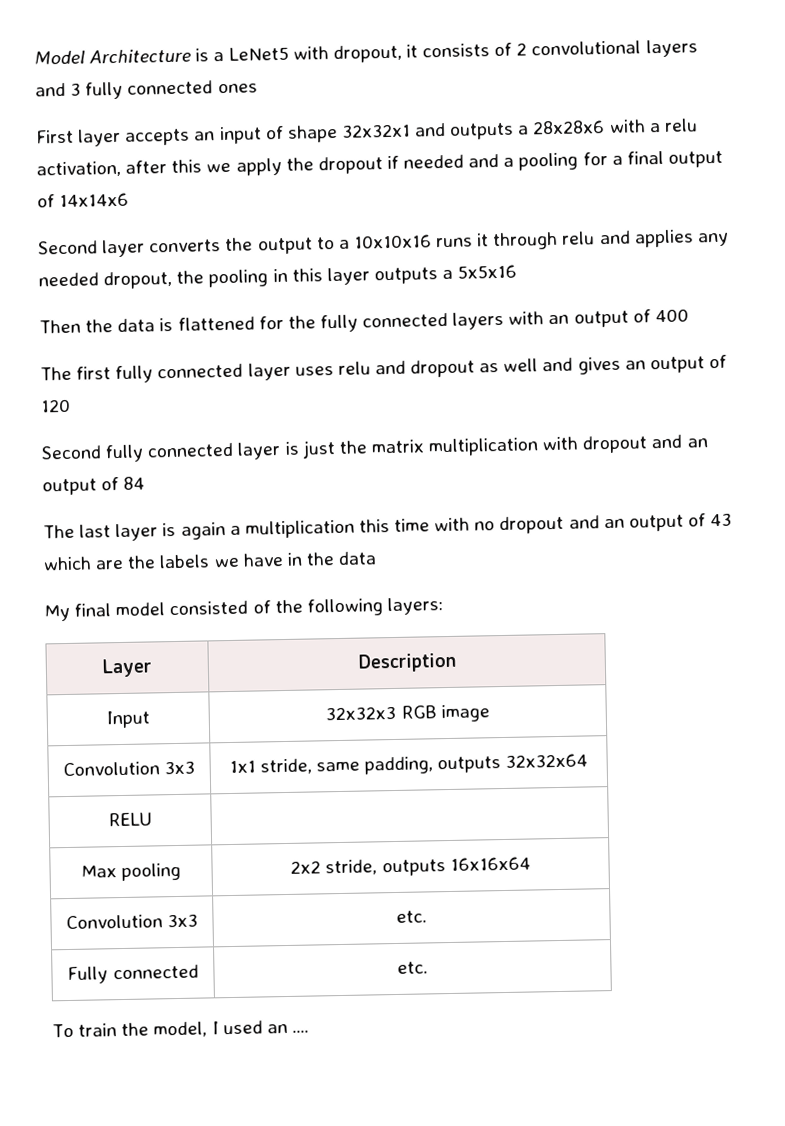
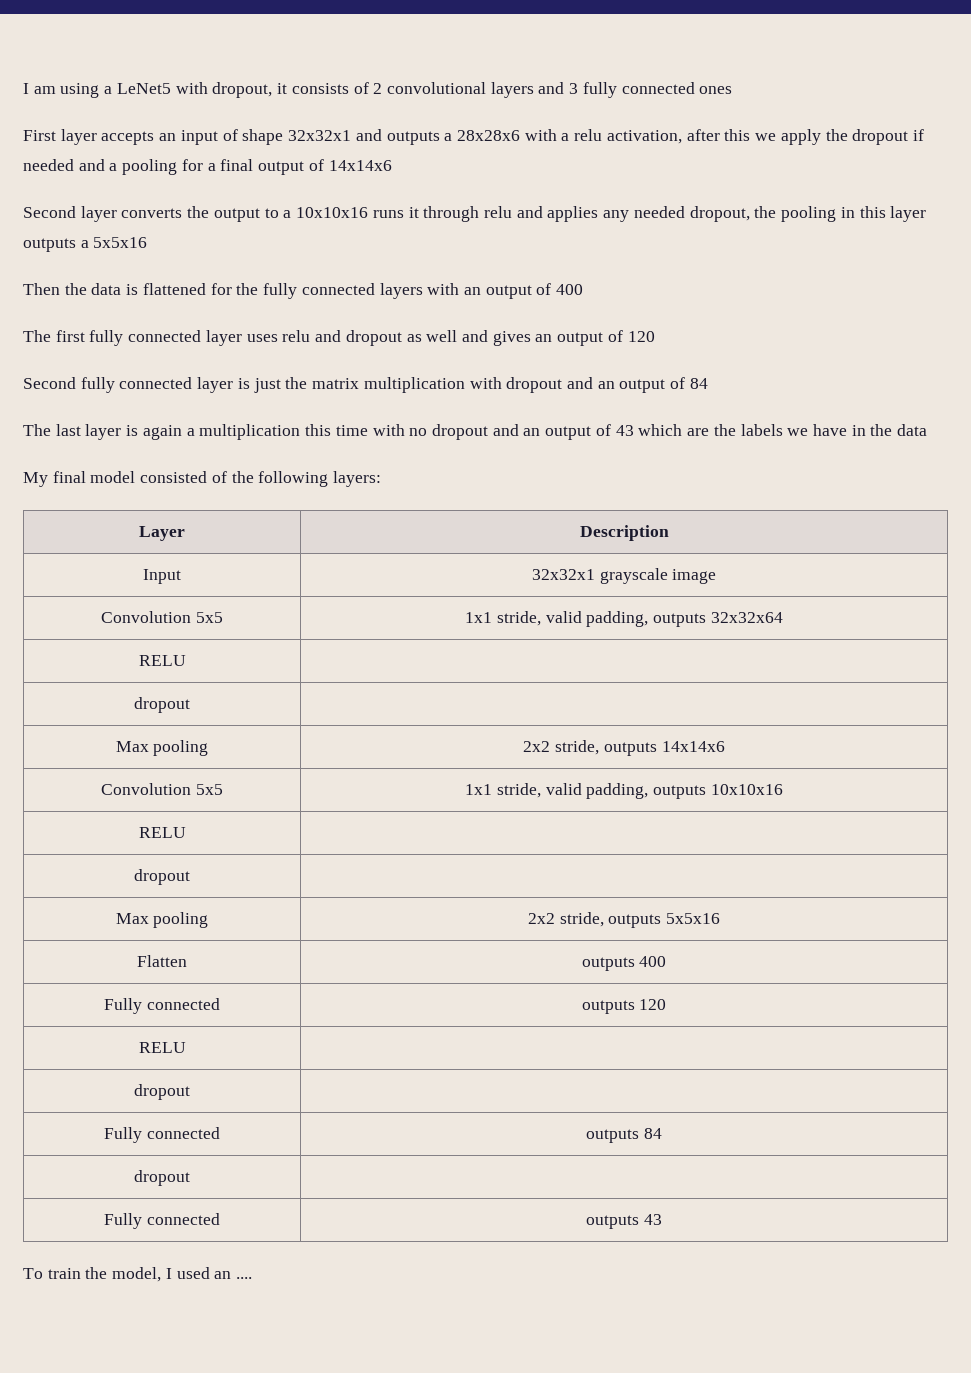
[34,48,210,65] Model Architecture is -> [23,83,100,98] I am using
[325,705,437,721] 32x32x3 RGB -> [531,568,668,584] 32x32x1 grayscale
[164,760,196,775] [228,758,360,775] 3x3 | 1x1 stride, same -> [195,612,223,623] [465,611,582,626] 5x5 | 1x1 stride, valid
[80,862,182,882] [290,856,531,877] [65,913,199,930] [396,910,427,923] [67,964,199,985] [397,961,428,974] // Max pooling | 2x2 stride, outputs 16x16x64 // Convolution 3x3 | etc. // Fully connected | etc. -> [134,697,190,713] [115,740,209,756] [523,740,725,756] [101,783,223,795] [465,783,783,799] [138,827,186,838] [134,869,190,885] [115,912,209,928] [527,912,721,928] [137,955,187,967] [581,956,667,971] [104,998,220,1014] [581,999,667,1014] [138,1042,186,1053] [134,1084,190,1100] [104,1127,220,1143] [586,1128,662,1143] [134,1170,190,1186] [104,1213,220,1229] [586,1214,662,1229] // dropout | // Max pooling | 2x2 stride, outputs 14x14x6 // Convolution 5x5 | 1x1 stride, valid padding, outputs 10x10x16 // RELU | // dropout | // Max pooling | 2x2 stride, outputs 5x5x16 // Flatten | outputs 400 // Fully connected | outputs 120 // RELU | // dropout | // Fully connected | outputs 84 // dropout | // Fully connected | outputs 43

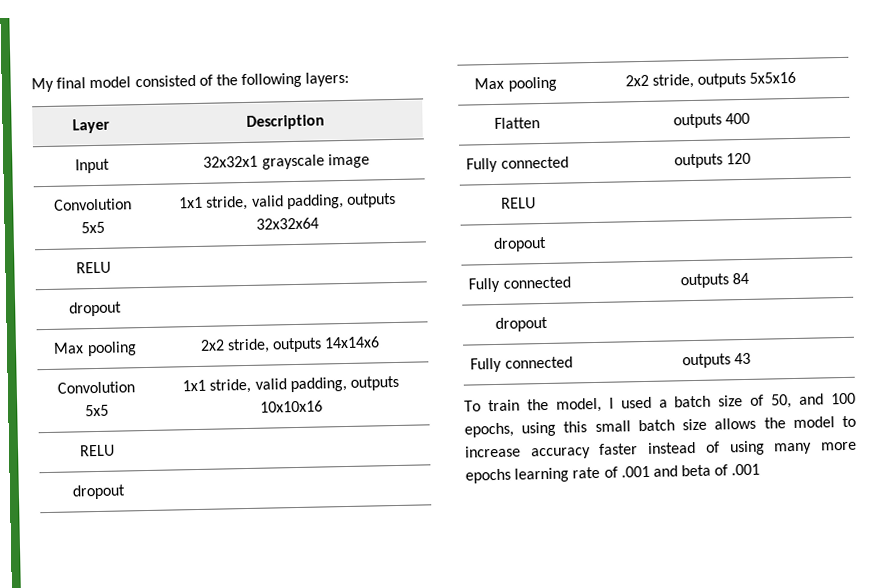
[23,82,733,98] [23,129,924,145] [23,159,392,175] [23,206,927,222] [23,237,148,252] [23,283,584,299] [23,330,655,346] [23,377,708,393] [23,424,928,440] I am using a LeNet5 with dropout, it consists of 2 convolutional layers and 3 fully connected ones // First layer accepts an input of shape 32x32x1 and outputs a 28x28x6 with a relu activation, after this we apply the dropout if needed and a pooling for a final output of 14x14x6 // Second layer converts the output to a 10x10x16 runs it through relu and applies any needed dropout, the pooling in this layer outputs a 5x5x16 // Then the data is flattened for the fully connected layers with an output of 400 // The first fully connected layer uses relu and dropout as well and gives an output of 120 // Second fully connected layer is just the matrix multiplication with dropout and an output of 84 // The last layer is again a multiplication this time with no dropout and an output of 43 which are the labels we have in the data // -> (31, 85) none
[214,1271,253,1279] an .... -> [658,392,856,409] [464,415,856,438] [465,440,857,460] [465,463,761,484] a batch size of 50, and 100 epochs, using this small batch size allows the model to increase accuracy faster instead of using many more epochs learning rate of .001 and beta of .001

